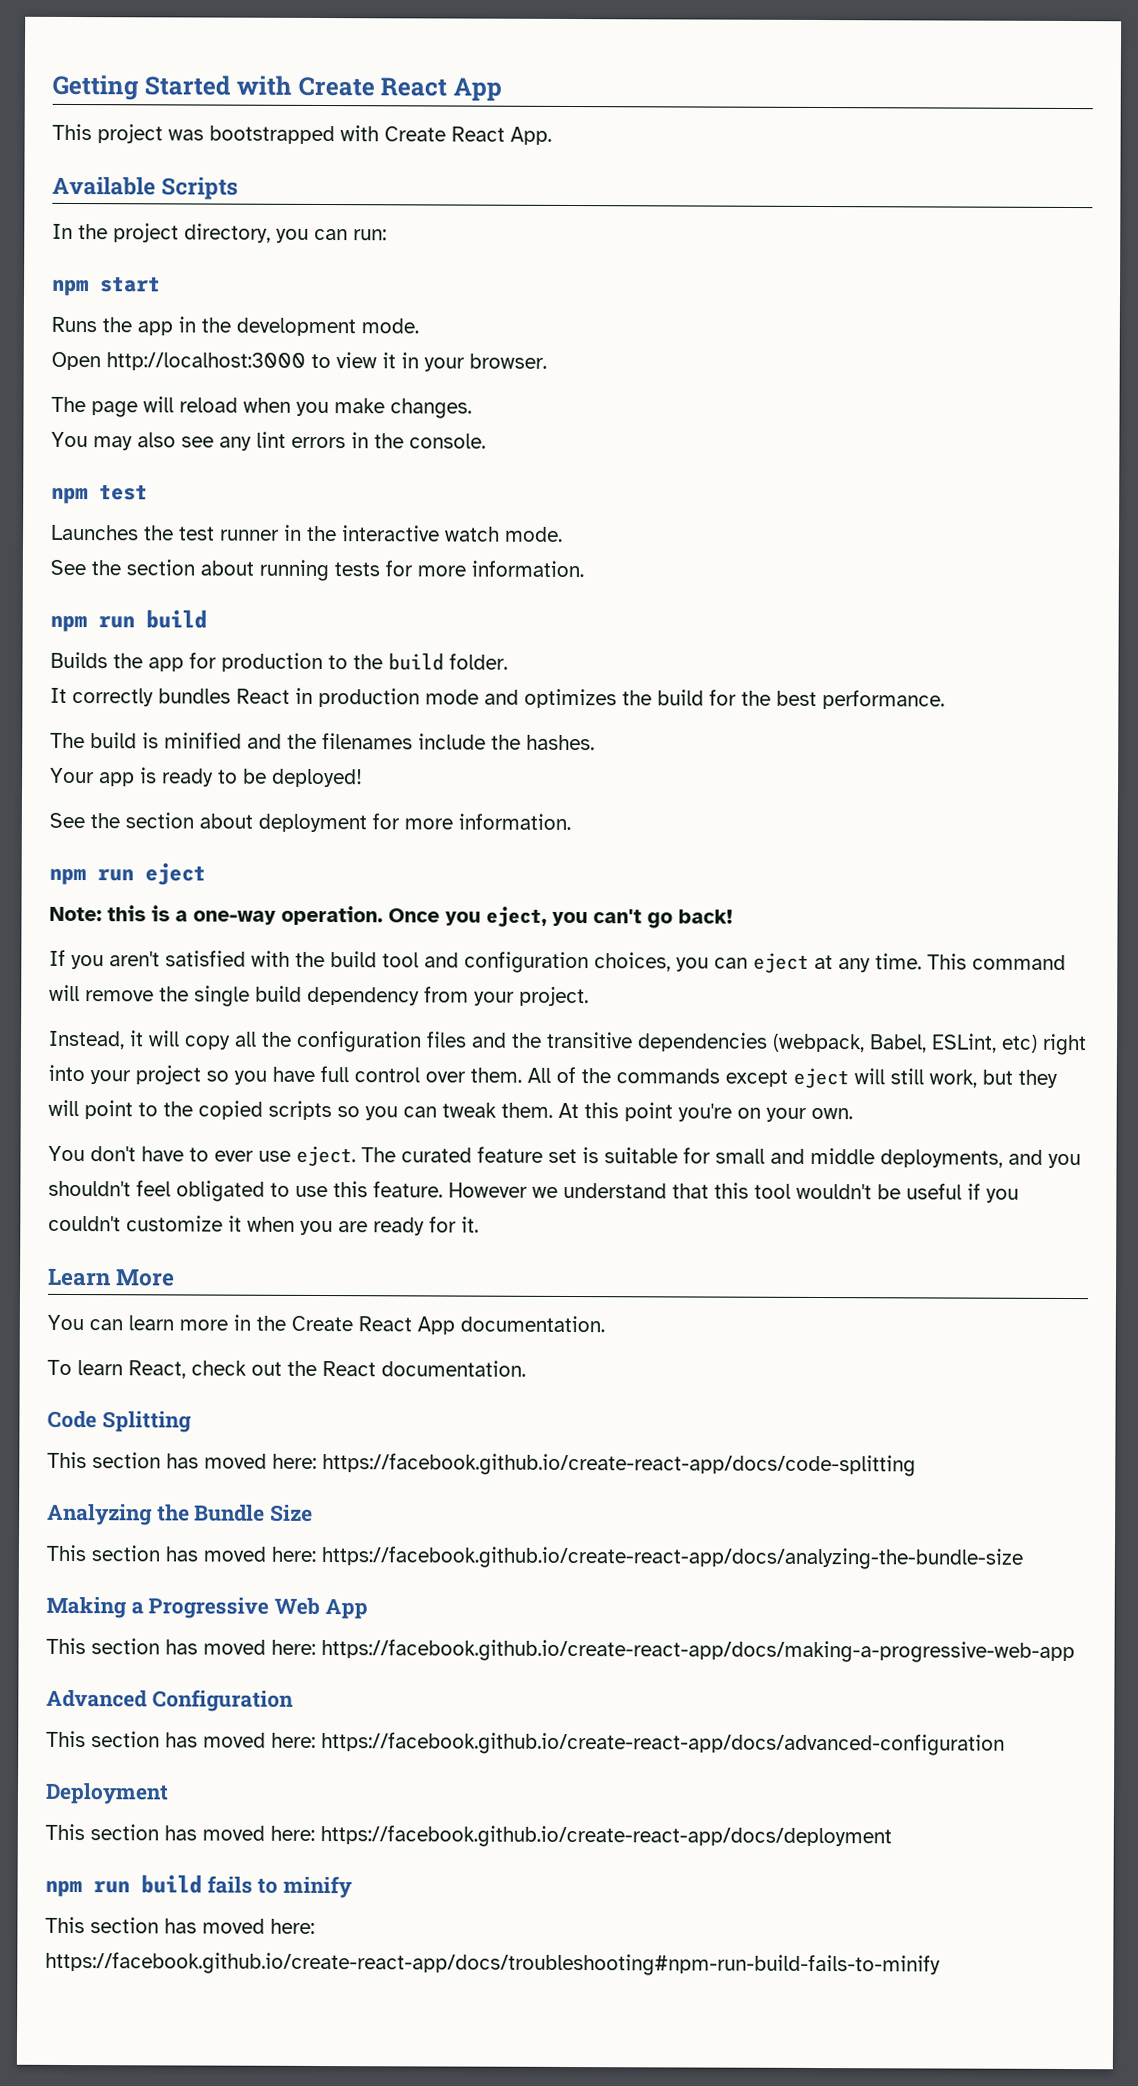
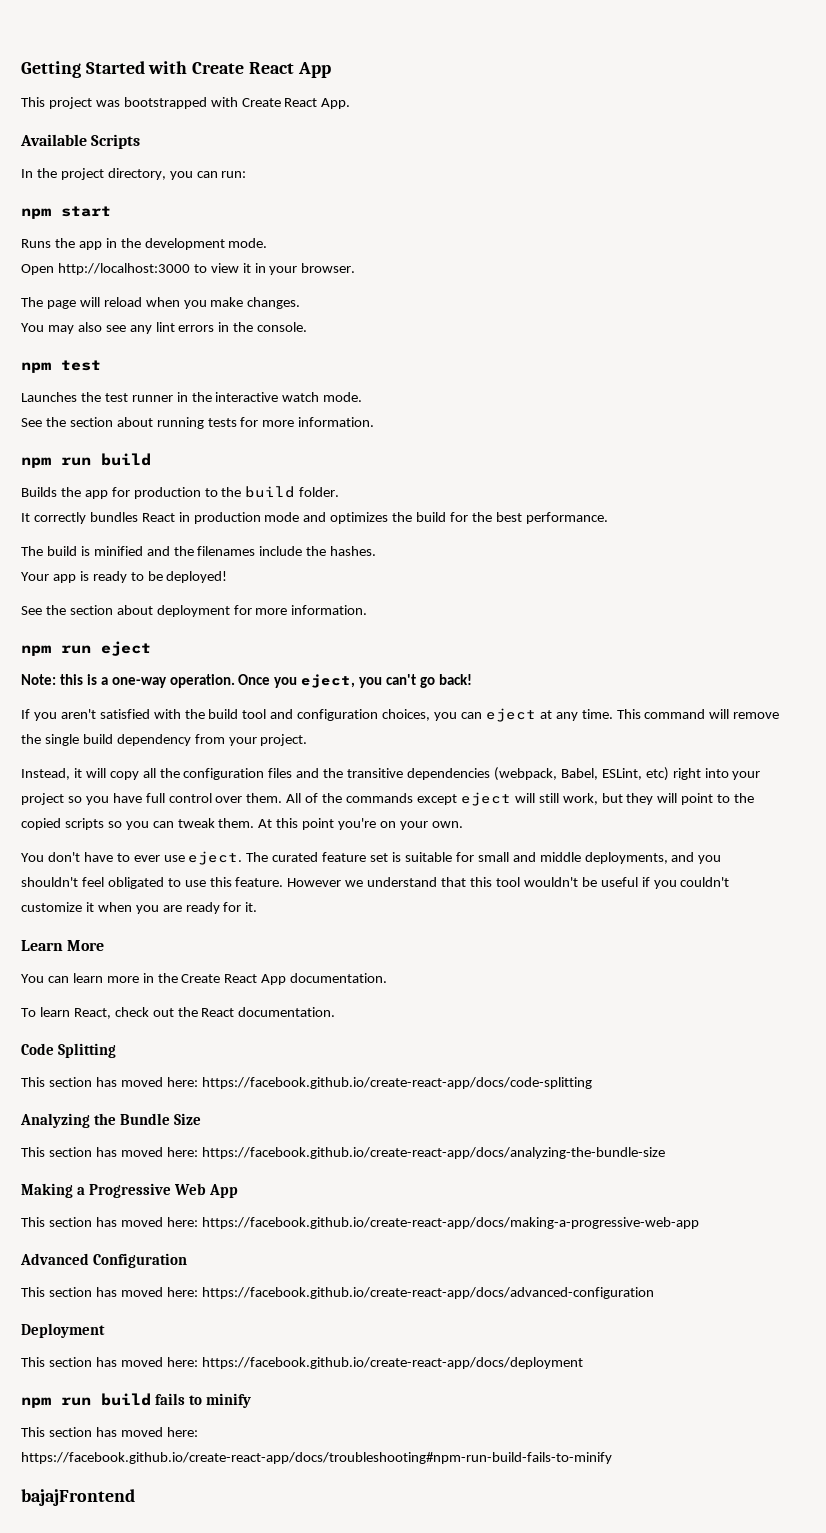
(941, 1964) none -> [21,1489,135,1506] // bajajFrontend

